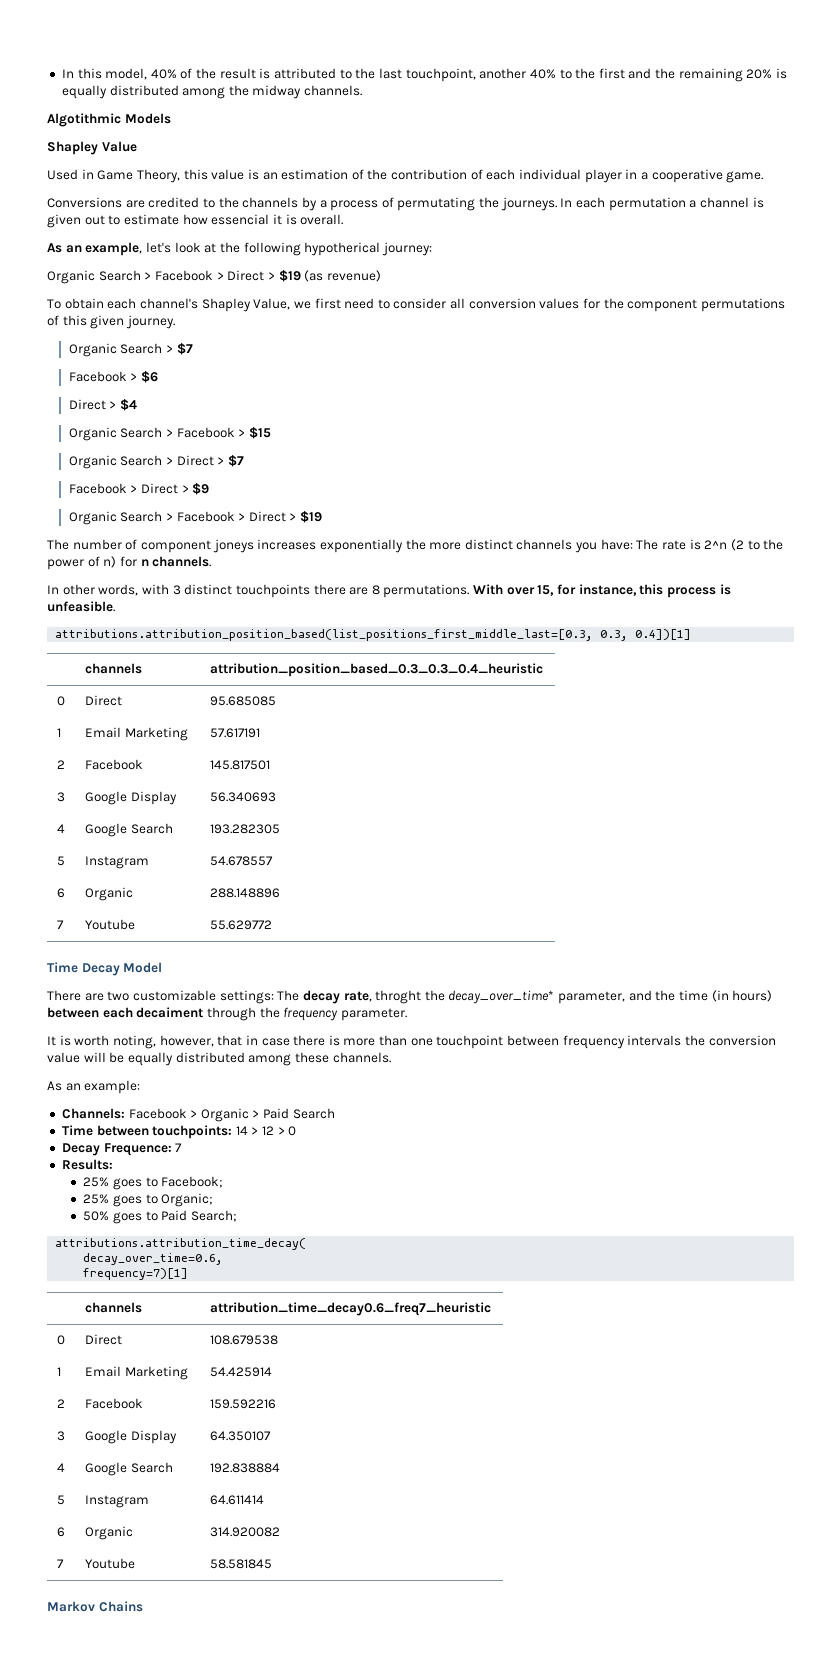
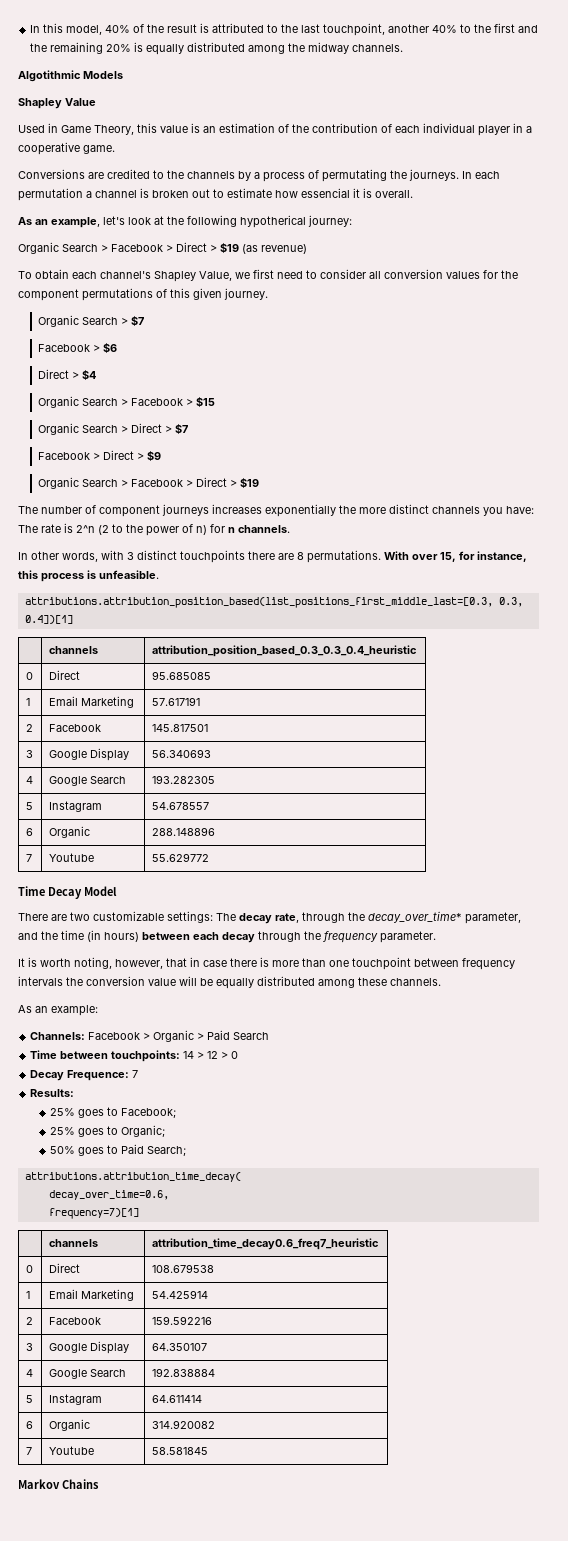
[47,214,81,228] given -> [152,190,189,198] broken
[212,539,254,553] joneys -> [162,504,209,516] journeys
[375,990,422,1004] throght -> [302,912,345,923] through
[136,1007,204,1018] decaiment -> [222,932,255,943] decay

